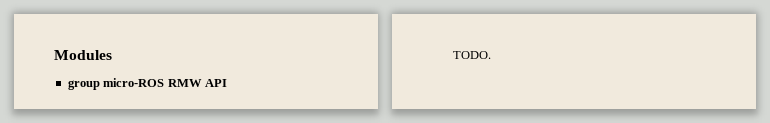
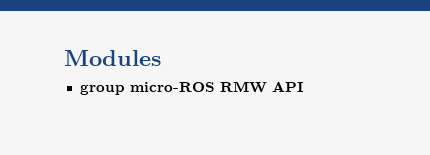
[453,51,492,59] // TODO. -> (304, 86) none

